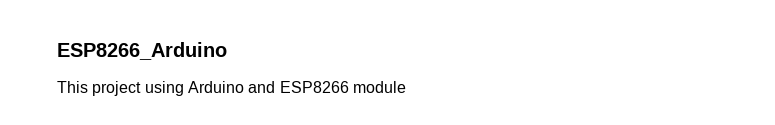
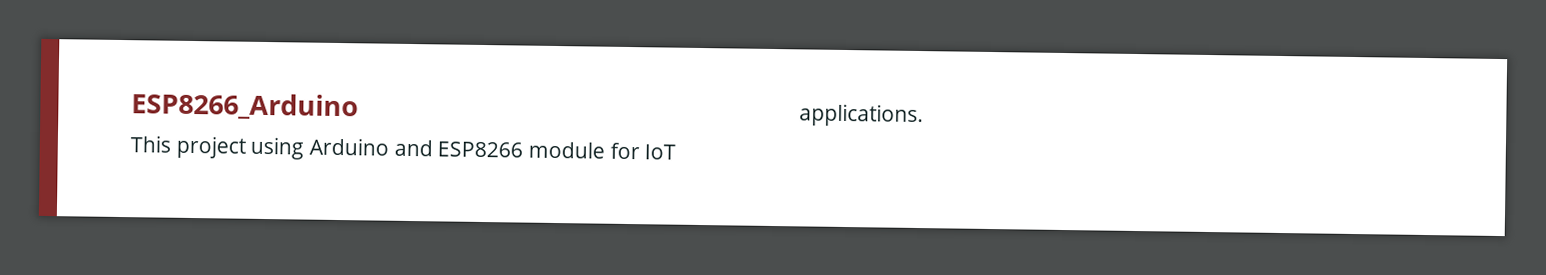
(406, 87) none -> [609,142,677,160] [799,103,924,128] for IoT applications.

